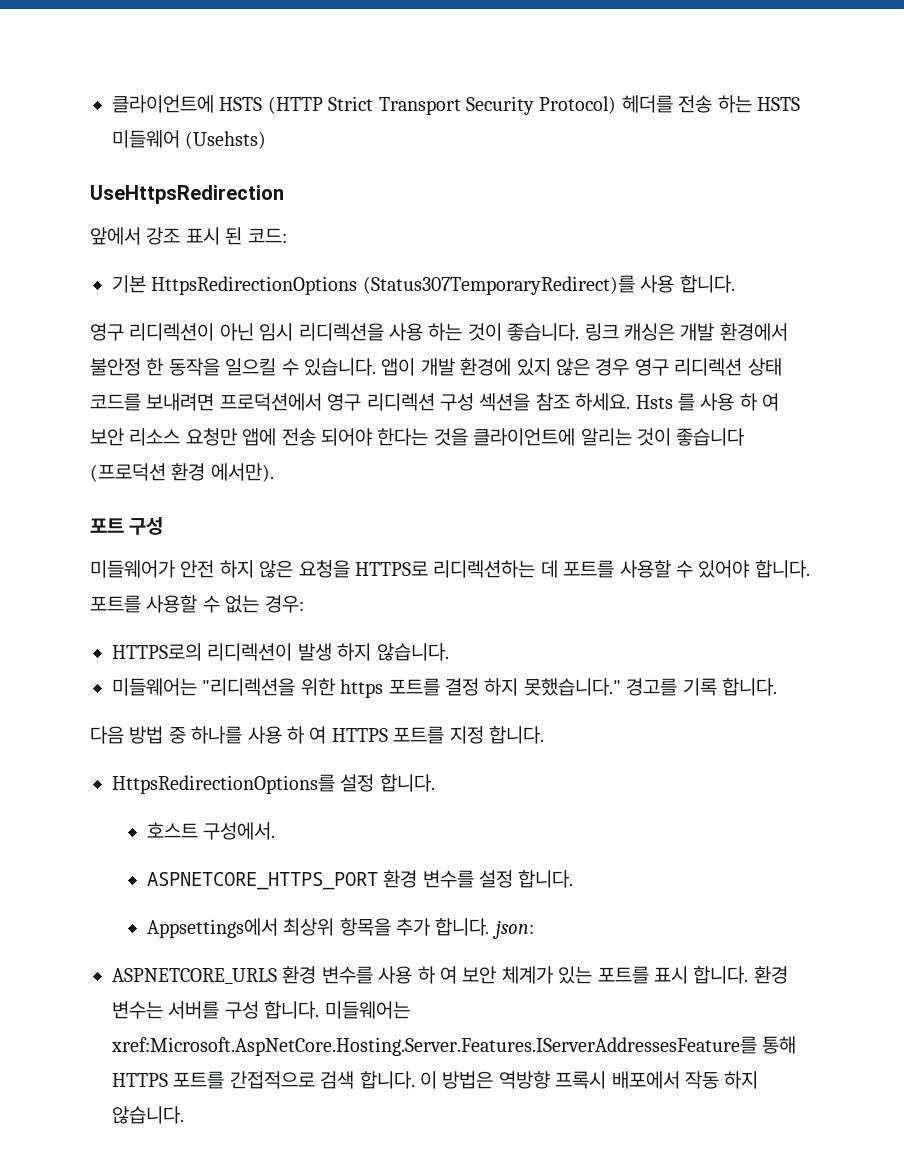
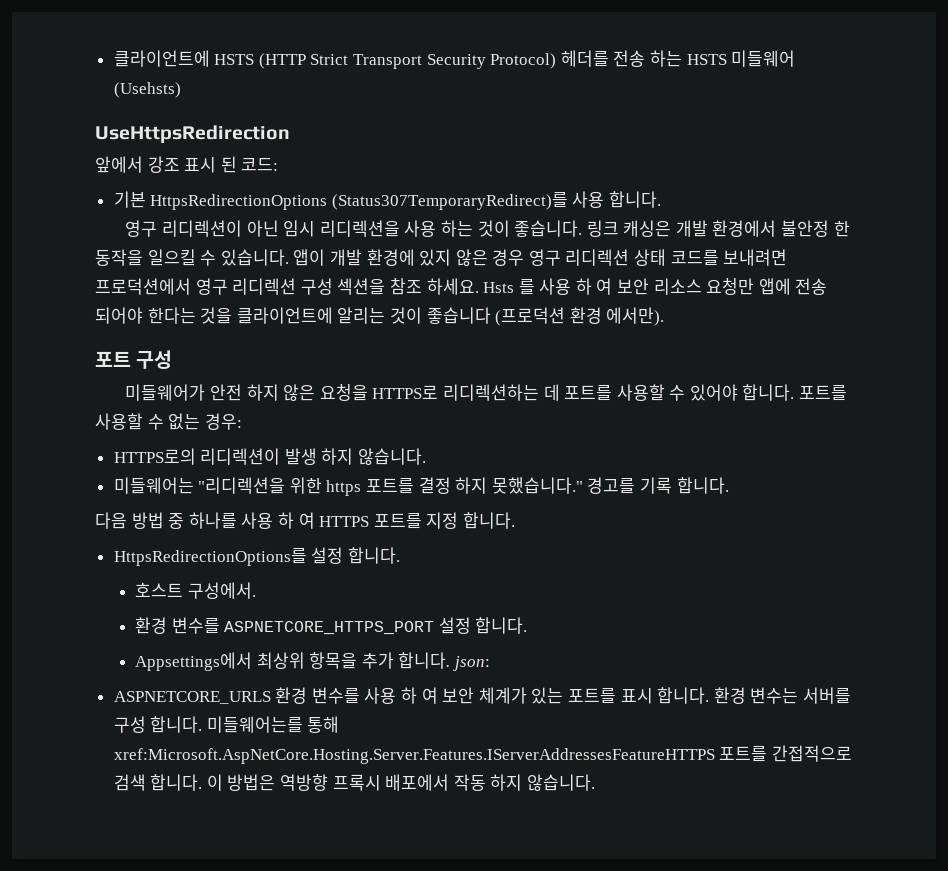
[146,870,474,890] ASPNETCORE_HTTPS_PORT 환경 변수를 -> [134,617,435,635] 환경 변수를 ASPNETCORE_HTTPS_PORT
[324,1001,410,1019] [111,1036,797,1056] [112,1073,168,1087] 미들웨어는 xref:Microsoft.AspNetCore.Hosting.Server.Features.IServerAddressesFeature를 통해 HTTPS -> [206,716,340,733] [113,748,715,764] 미들웨어는를 통해 xref:Microsoft.AspNetCore.Hosting.Server.Features.IServerAddressesFeatureHTTPS

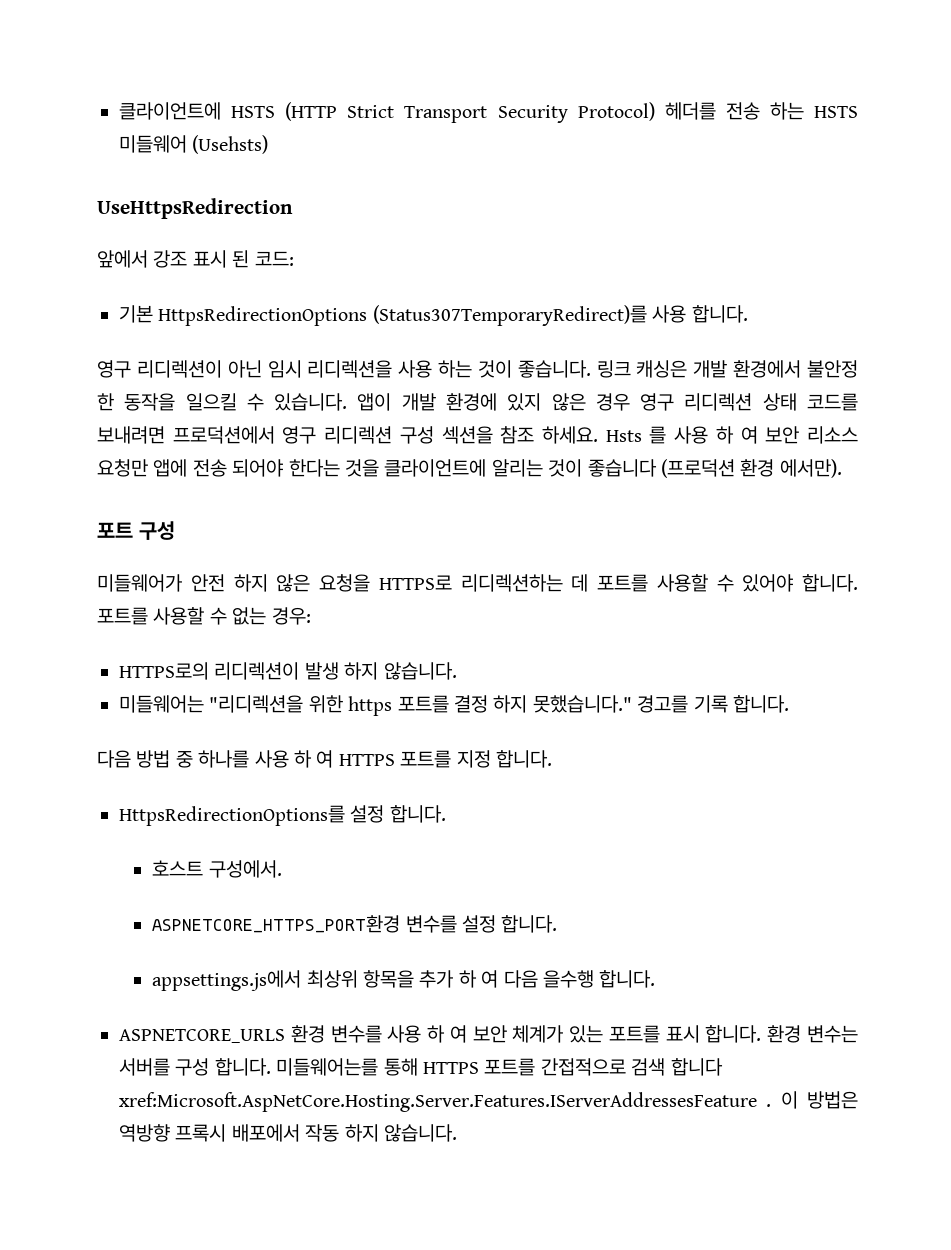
[134,617,528,635] [134,652,252,671] 환경 변수를 ASPNETCORE_HTTPS_PORT 설정 합니다. // Appsettings에서 -> [152,915,558,933] [152,970,302,991] ASPNETCORE_HTTPS_PORT환경 변수를 설정 합니다. // appsettings.js에서
[398,652,490,671] 합니다. json: -> [458,970,656,988] 하 여 다음 을수행 합니다.
[113,748,715,764] xref:Microsoft.AspNetCore.Hosting.Server.Features.IServerAddressesFeatureHTTPS -> [423,1062,479,1074] HTTPS
[150,774,203,791] 합니다. -> [670,1058,723,1076] [119,1092,772,1112] 합니다 xref:Microsoft.AspNetCore.Hosting.Server.Features.IServerAddressesFeature .

